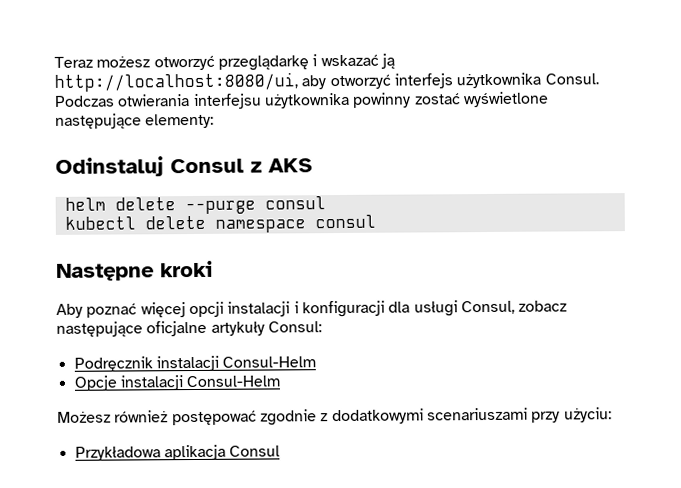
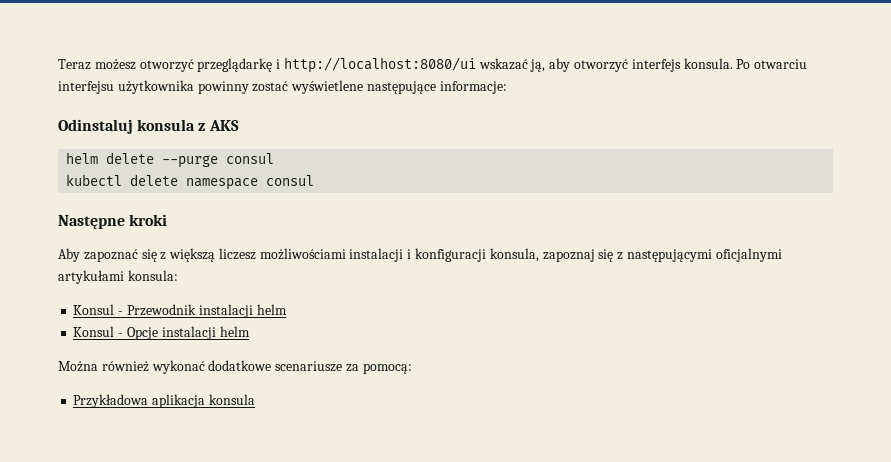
[320,53,395,69] [54,72,599,92] [54,94,191,107] wskazać ją http://localhost:8080/ui, aby otworzyć interfejs użytkownika Consul. Podczas otwierania -> [283,57,808,73] http://localhost:8080/ui wskazać ją, aby otworzyć interfejs konsula. Po otwarciu
[462,91,549,108] [55,113,215,129] wyświetlone następujące elementy: -> [291,80,507,94] wyświetlene następujące informacje:
[170,158,244,174] Consul -> [137,119,196,131] konsula
[86,300,568,318] [56,320,322,337] [73,355,317,372] [73,375,281,391] [57,407,612,426] poznać więcej opcji instalacji i konfiguracji dla usługi Consul, zobacz następujące oficjalne artykuły Consul: // Podręcznik instalacji Consul-Helm // Opcje instalacji Consul-Helm // Możesz również postępować zgodnie z dodatkowymi scenariuszami przy użyciu: -> [83,248,782,262] [58,270,178,284] [73,304,287,318] [73,326,250,340] [58,360,412,374] zapoznać się z większą liczesz możliwościami instalacji i konfiguracji konsula, zapoznaj się z następującymi oficjalnymi artykułami konsula: // Konsul - Przewodnik instalacji helm // Konsul - Opcje instalacji helm // Można również wykonać dodatkowe scenariusze za pomocą:
[229,445,281,457] Consul -> [208,394,255,405] konsula

